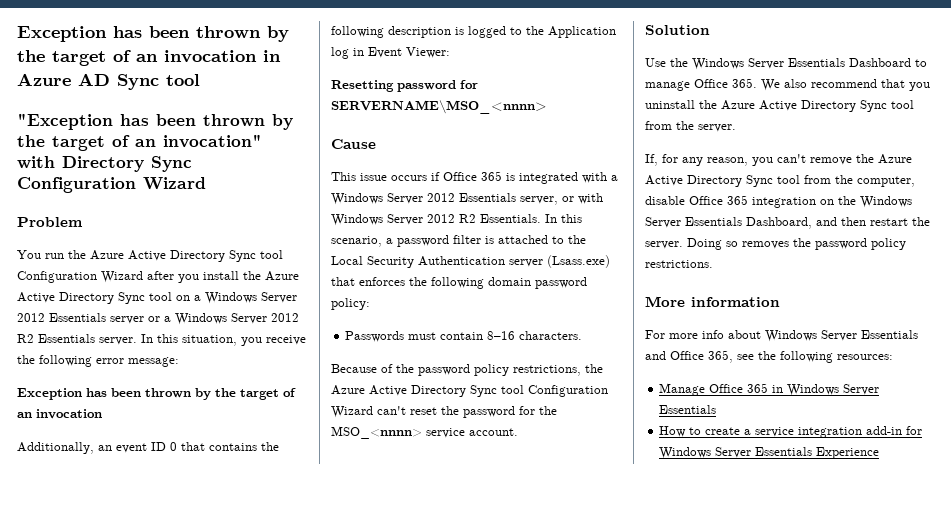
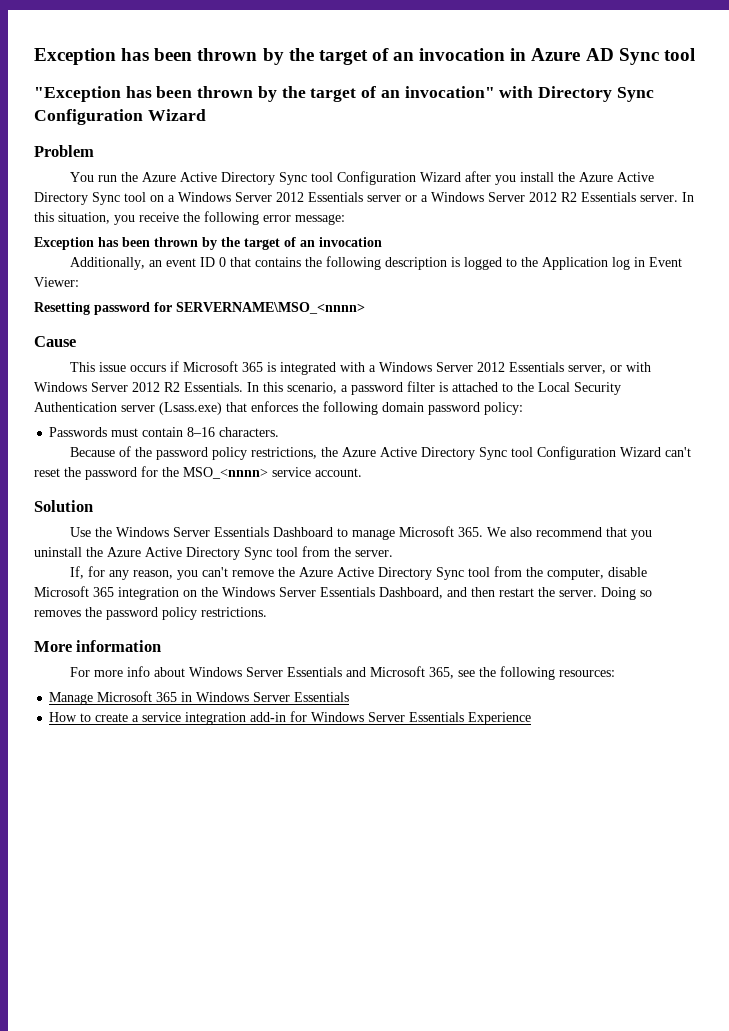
[443,172,477,181] Office -> [182,361,238,372] Microsoft
[694,79,728,88] Office -> [398,526,454,537] Microsoft
[689,196,723,205] Office -> [34,586,89,597] Microsoft
[670,351,704,360] Office -> [369,666,425,677] Microsoft
[709,384,744,393] Office -> [97,691,153,702] Microsoft

